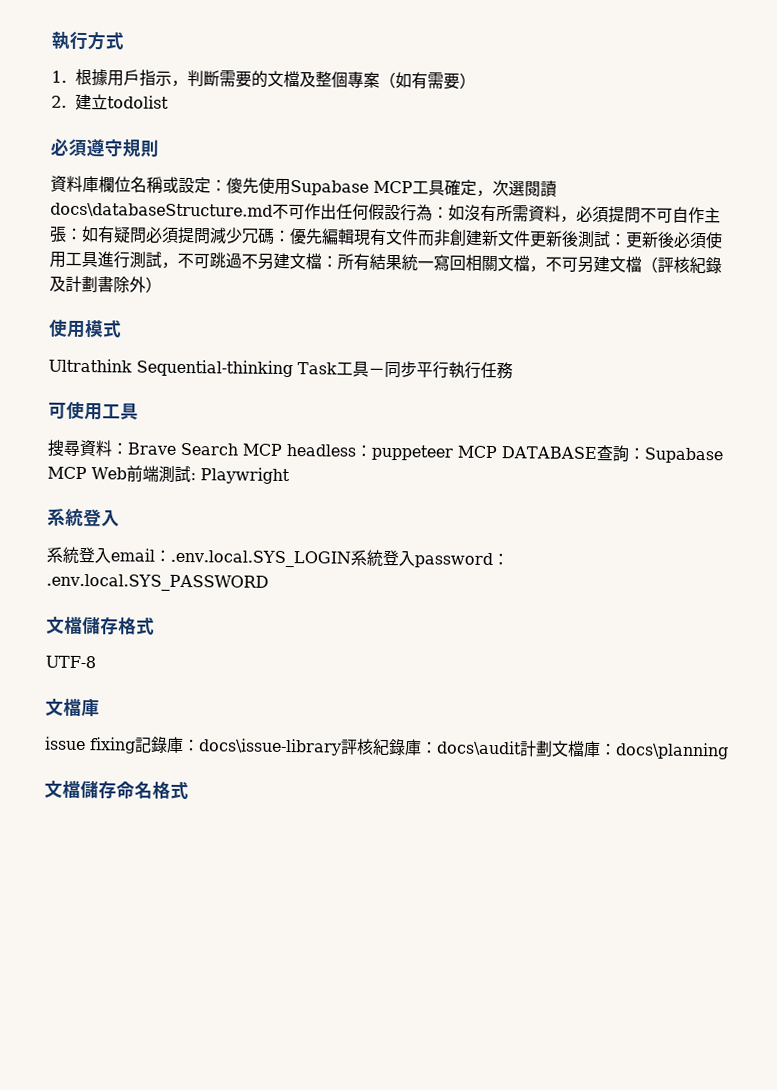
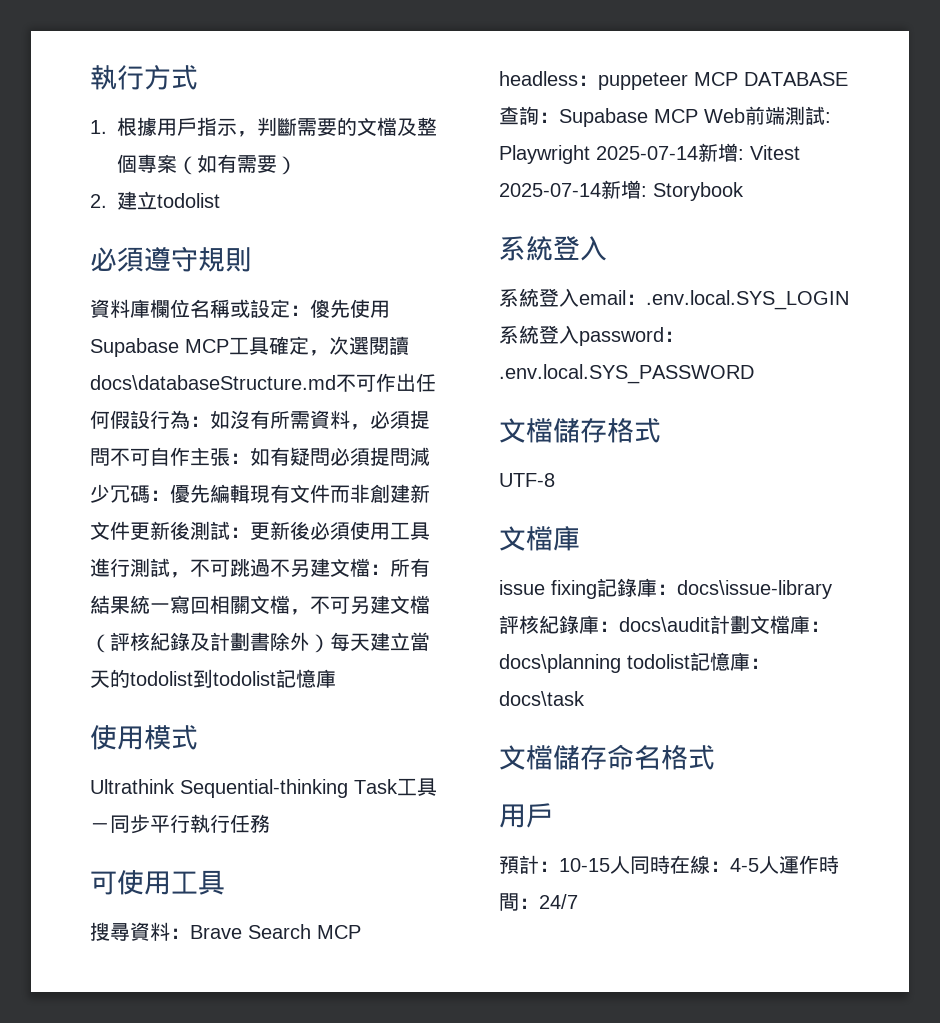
(162, 284) none -> [330,632,430,651] [90,669,336,688] 每天建立當天的todolist到todolist記憶庫
(290, 476) none -> [596,143,800,162] [499,180,744,201] 2025-07-14新增: Vitest 2025-07-14新增: Storybook
(729, 751) none -> [627,652,770,671] [499,691,585,706] todolist記憶庫：docs\task
(189, 790) none -> [499,803,553,828] [499,855,839,874] [499,893,578,911] // 用戶 // 預計：10-15人同時在線：4-5人運作時間：24/7

